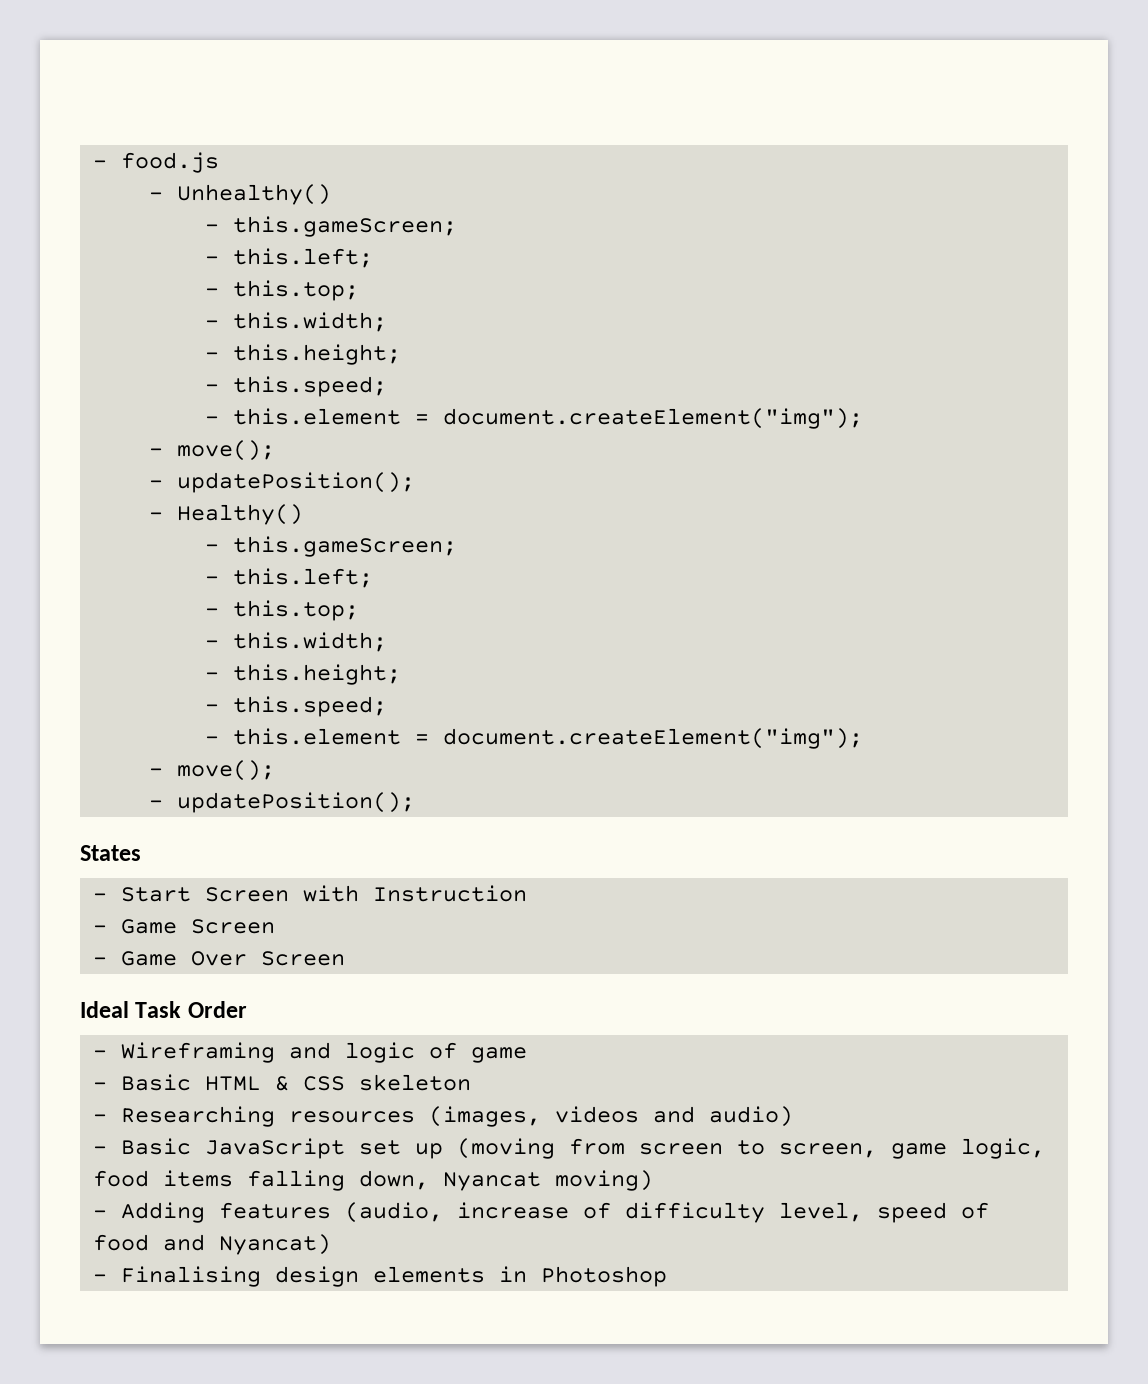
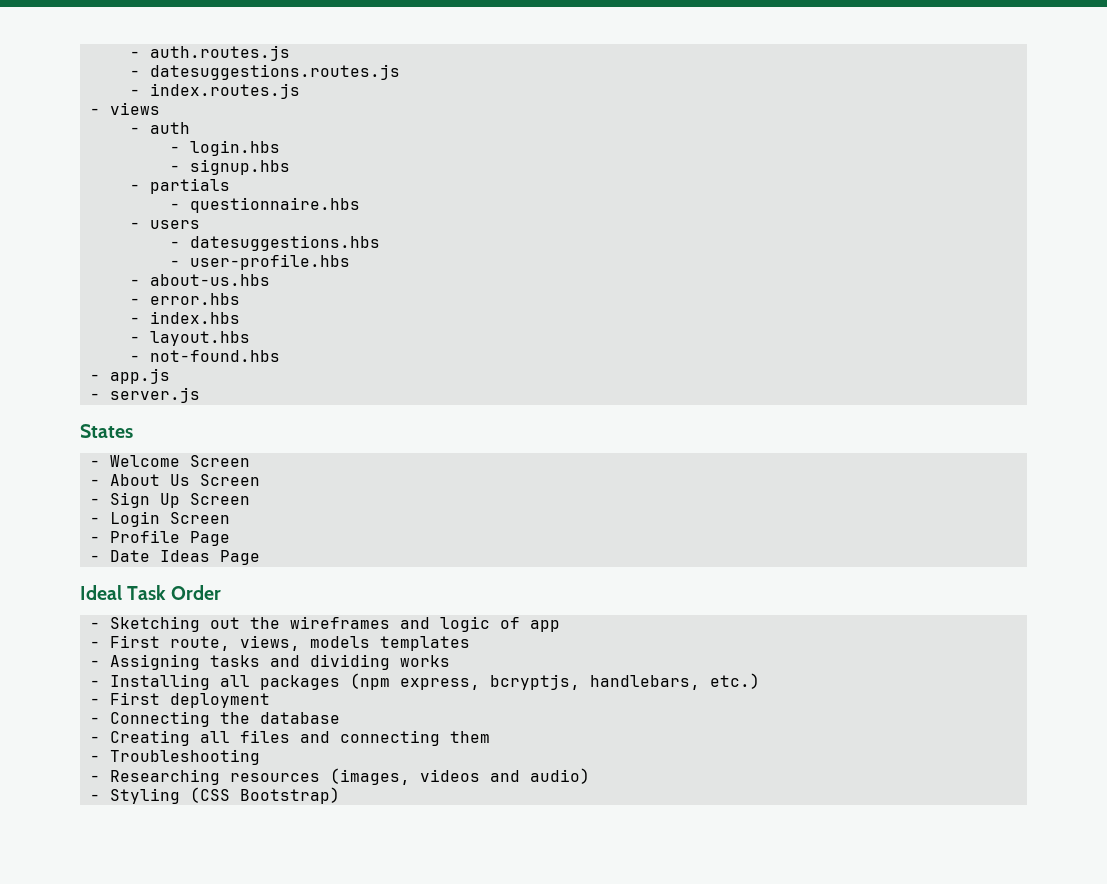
[92,152,219,173] [148,184,331,205] [204,216,457,237] [204,248,373,268] [204,280,359,301] [204,312,387,332] [204,344,401,365] [204,376,387,397] [204,408,863,429] [148,440,275,461] [148,472,415,493] [148,504,303,525] [204,536,457,557] [204,568,373,588] [204,600,359,621] [204,632,387,652] [204,664,401,685] [204,696,387,717] [204,728,863,749] [148,760,275,781] [148,792,415,813] [80,845,141,861] [92,885,527,902] [92,919,275,934] [92,951,345,966] - food.js // - Unhealthy() // - this.gameScreen; // - this.left; // - this.top; // - this.width; // - this.height; // - this.speed; // - this.element = document.createElement("img"); // - move(); // - updatePosition(); // - Healthy() // - this.gameScreen; // - this.left; // - this.top; // - this.width; // - this.height; // - this.speed; // - this.element = document.createElement("img"); // - move(); // - updatePosition(); // States // - Start Screen with Instruction // - Game Screen // - Game Over Screen -> [129,45,290,61] [129,64,400,80] [129,83,300,99] [89,102,160,115] [129,122,190,134] [169,140,280,156] [169,159,290,175] [129,178,230,194] [169,197,360,213] [129,220,200,229] [169,235,380,251] [169,254,350,270] [129,274,270,286] [129,293,240,305] [129,311,240,324] [129,331,250,346] [129,350,280,362] [89,368,170,384] [89,387,200,403] [80,424,133,438] [89,455,250,467] [89,474,260,486] [89,492,250,508] [89,511,230,527] [89,530,230,546] [89,550,260,565] - auth.routes.js // - datesuggestions.routes.js // - index.routes.js // - views // - auth // - login.hbs // - signup.hbs // - partials // - questionnaire.hbs // - users // - datesuggestions.hbs // - user-profile.hbs // - about-us.hbs // - error.hbs // - index.hbs // - layout.hbs // - not-found.hbs // - app.js // - server.js // States // - Welcome Screen // - About Us Screen // - Sign Up Screen // - Login Screen // - Profile Page // - Date Ideas Page
[120,1042,275,1063] Wireframing -> [109,616,390,632] Sketching out the wireframes
[470,1047,527,1063] [92,1074,471,1091] game // - Basic HTML & CSS skeleton -> [529,620,560,632] [89,635,470,651] [89,654,450,670] [89,673,760,690] [89,692,270,708] [89,711,340,727] [89,730,490,746] [89,749,260,765] app // - First route, views, models templates // - Assigning tasks and dividing works // - Installing all packages (npm express, bcryptjs, handlebars, etc.) // - First deployment // - Connecting the database // - Creating all files and connecting them // - Troubleshooting
[120,1138,1045,1159] [92,1170,653,1191] [92,1202,989,1223] [92,1234,331,1255] [92,1266,667,1287] Basic JavaScript set up (moving from screen to screen, game logic, food items falling down, Nyancat moving) // - Adding features (audio, increase of difficulty level, speed of food and Nyancat) // - Finalising design elements in Photoshop -> [109,787,340,804] Styling (CSS Bootstrap)

